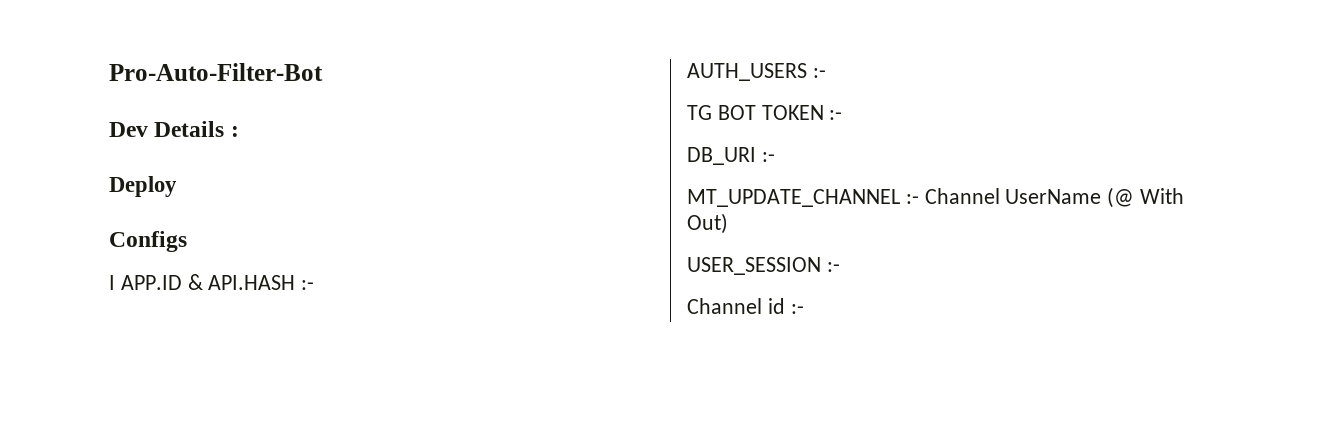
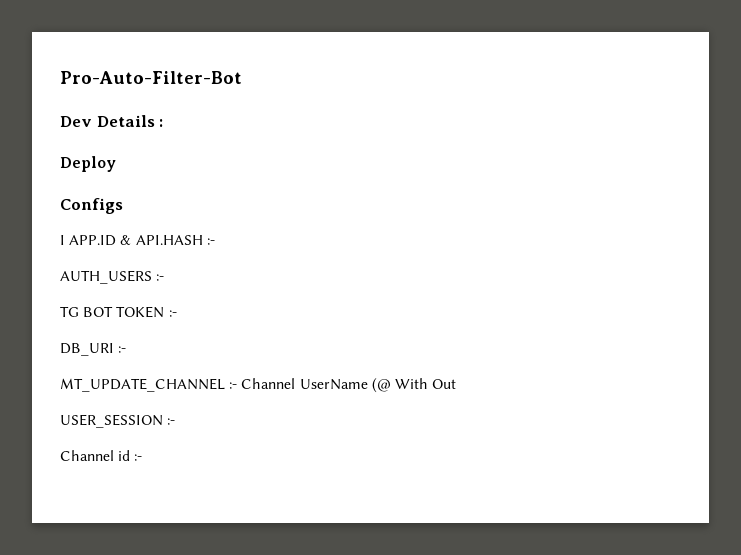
[687,213,728,234] Out) -> [432,379,457,389] Out

